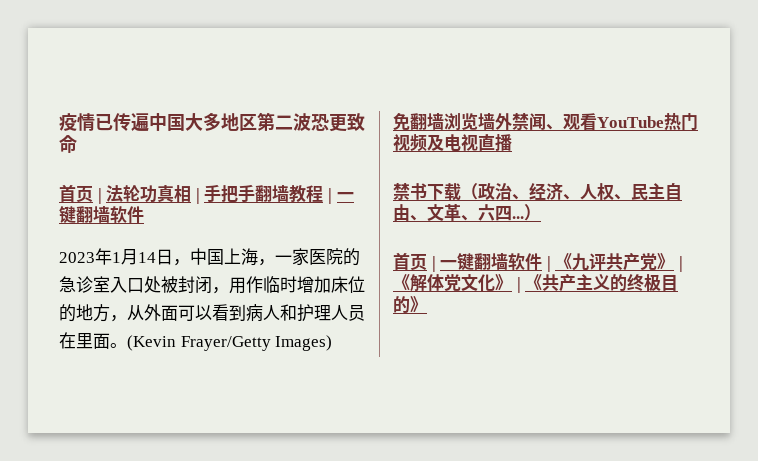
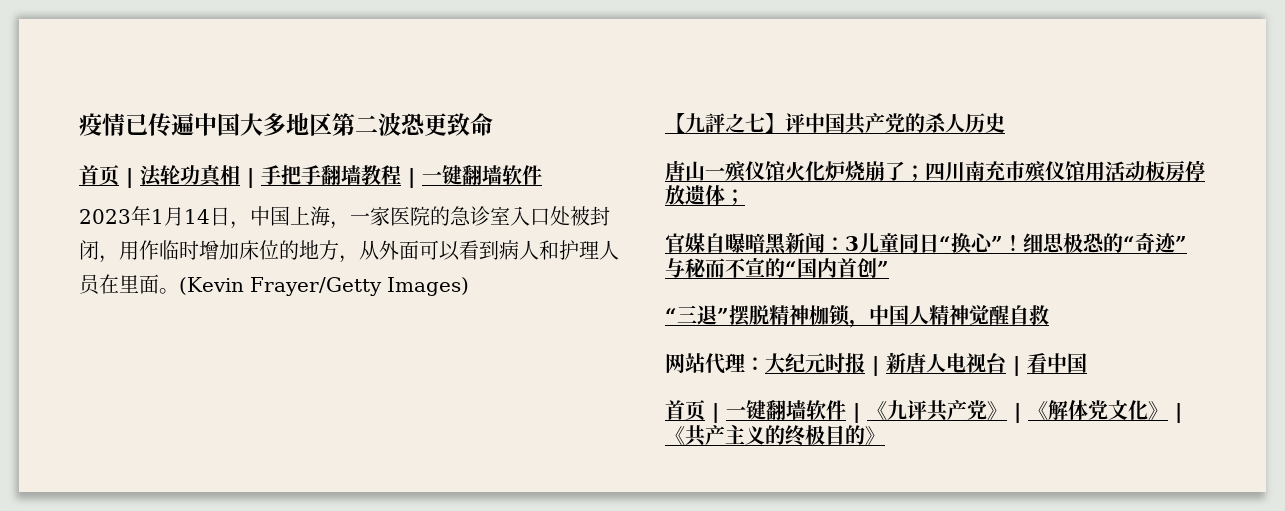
[393,112,698,131] [393,134,512,152] [393,182,682,201] [393,204,541,222] 免翻墙浏览墙外禁闻、观看YouTube热门视频及电视直播 // 禁书下载（政治、经济、人权、民主自由、文革、六四...） -> [665,113,1005,134] [665,160,1205,182] [665,185,745,205] [665,232,1187,255] [665,257,889,278] [665,304,1049,328] [665,352,1087,376] 【九評之七】评中国共产党的杀人历史 // 唐山一殡仪馆火化炉烧崩了；四川南充市殡仪馆用活动板房停放遗体； // 官媒自曝暗黑新闻：3儿童同日“换心”！细思极恐的“奇迹”与秘而不宣的“国内首创” // “三退”摆脱精神枷锁，中国人精神觉醒自救 // 网站代理：大纪元时报 | 新唐人电视台 | 看中国

